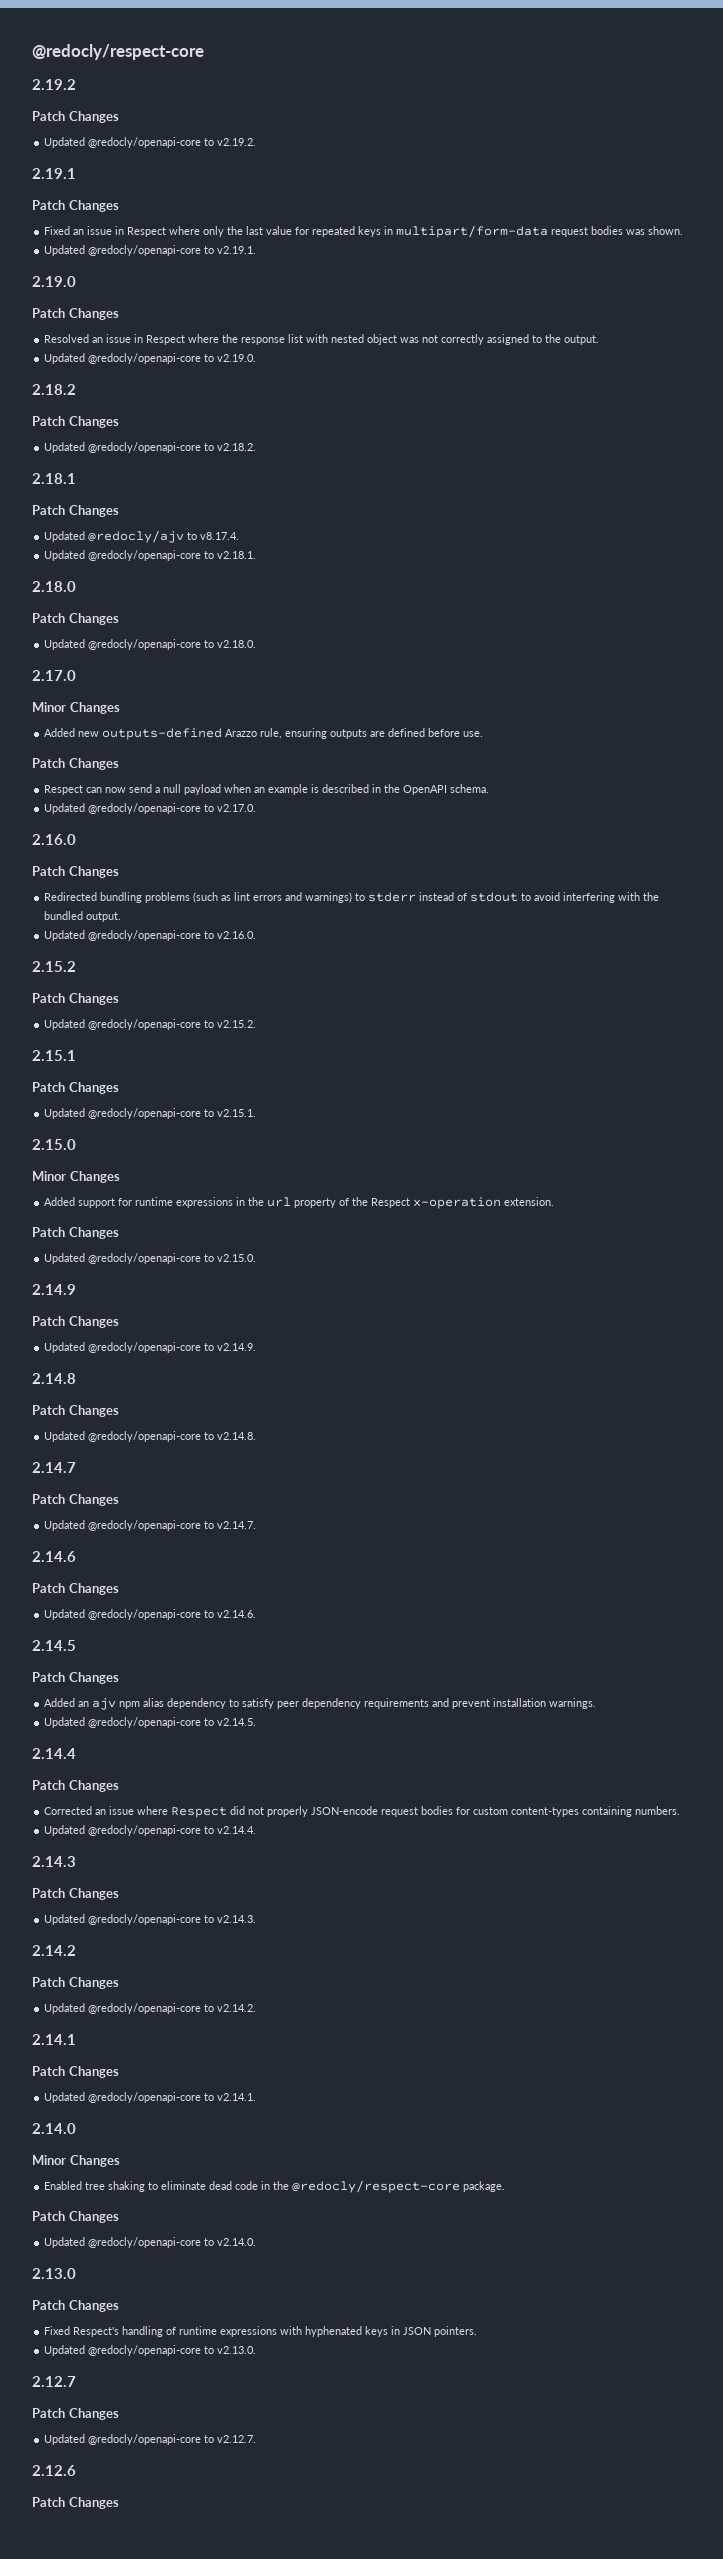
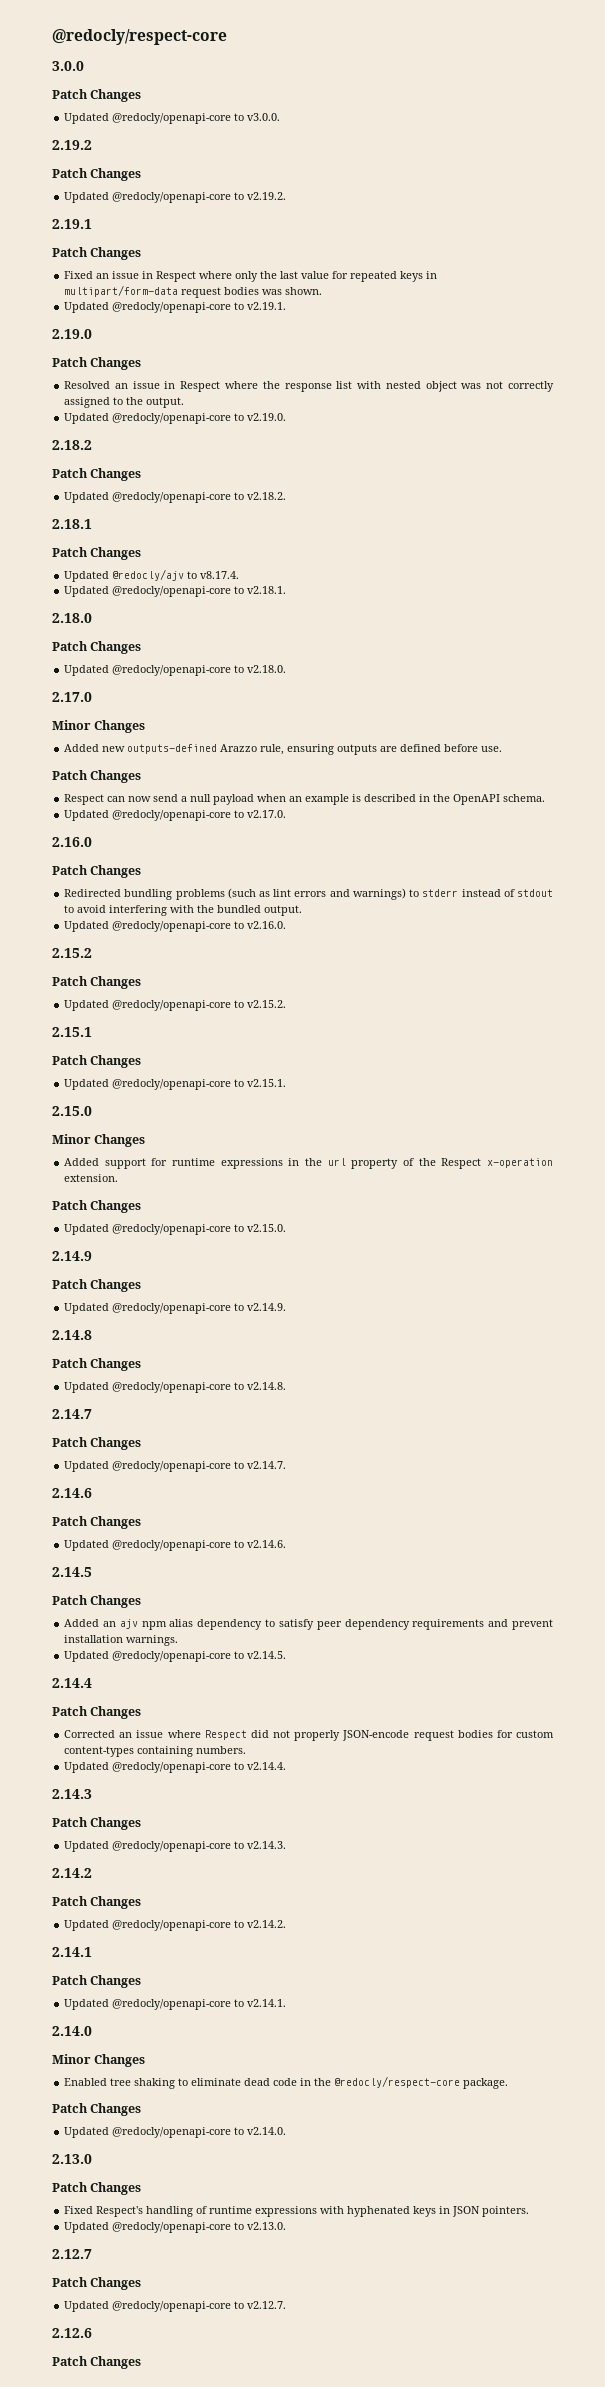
[32,44,204,60] @redocly/respect-core -> [52,29,227,45] [52,61,84,71] [52,89,142,102] [64,113,281,124] @redocly/respect-core // 3.0.0 // Patch Changes // Updated @redocly/openapi-core to v3.0.0.

